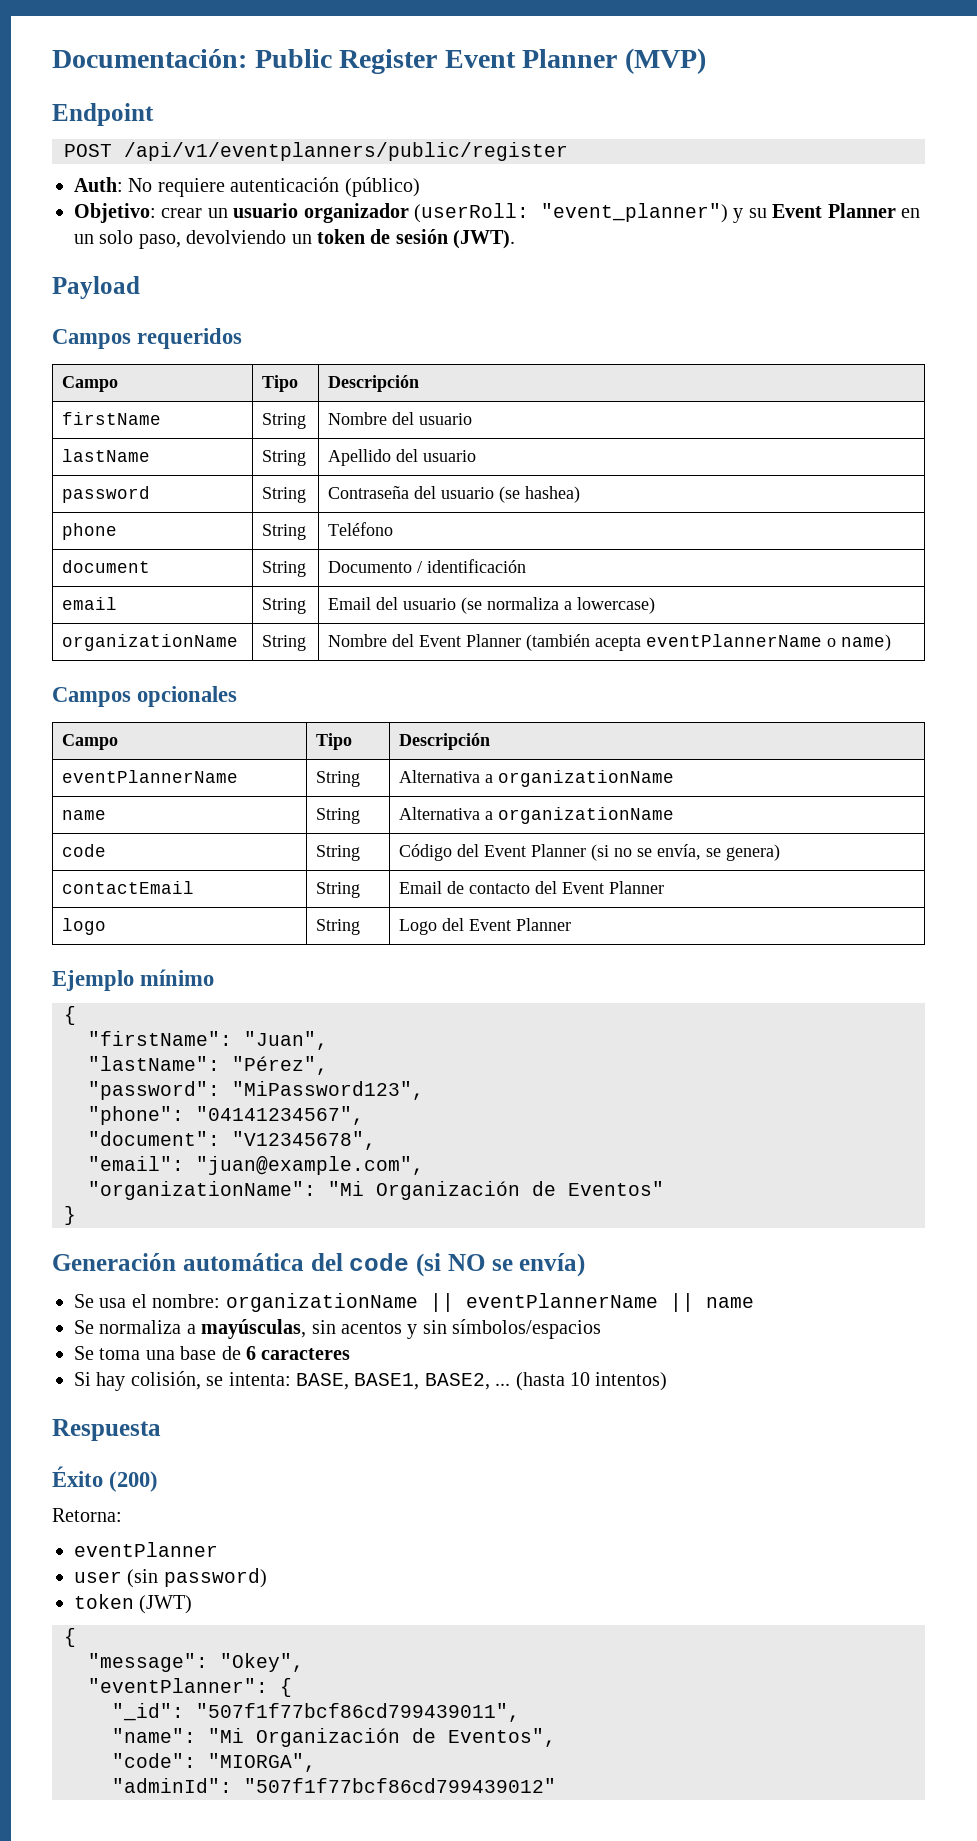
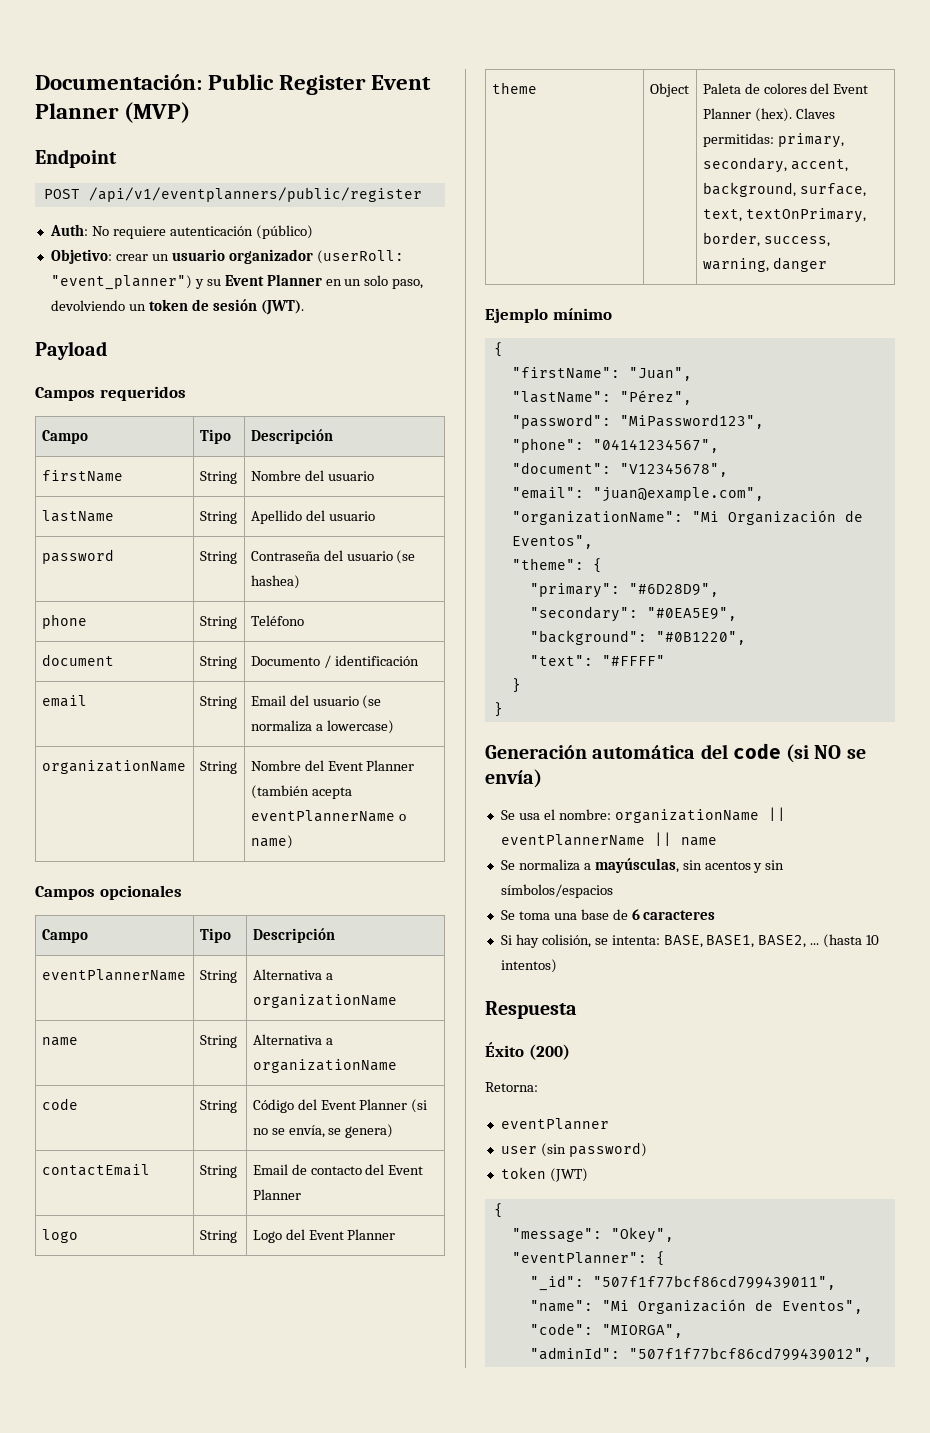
(571, 924) none -> [491,82,537,94] [649,83,689,97] [702,83,869,94] [702,108,835,122] [702,133,844,148] [702,157,848,173] [702,182,866,197] [702,208,866,223] [702,232,830,247] [702,257,827,272] // theme | Object | Paleta de colores del Event Planner (hex). Claves permitidas: primary, secondary, accent, background, surface, text, textOnPrimary, border, success, warning, danger
[568,1181,664,1196] Eventos" -> [511,535,593,549] [511,558,602,573] [529,583,719,598] [529,606,737,622] [529,630,746,645] [529,655,665,666] [511,678,521,693] Eventos", // "theme": { // "primary": "#6D28D9", // "secondary": "#0EA5E9", // "background": "#0B1220", // "text": "#FFFF" // }
[244,1778,556,1793] "507f1f77bcf86cd799439012" -> [628,1347,872,1362] "507f1f77bcf86cd799439012",

